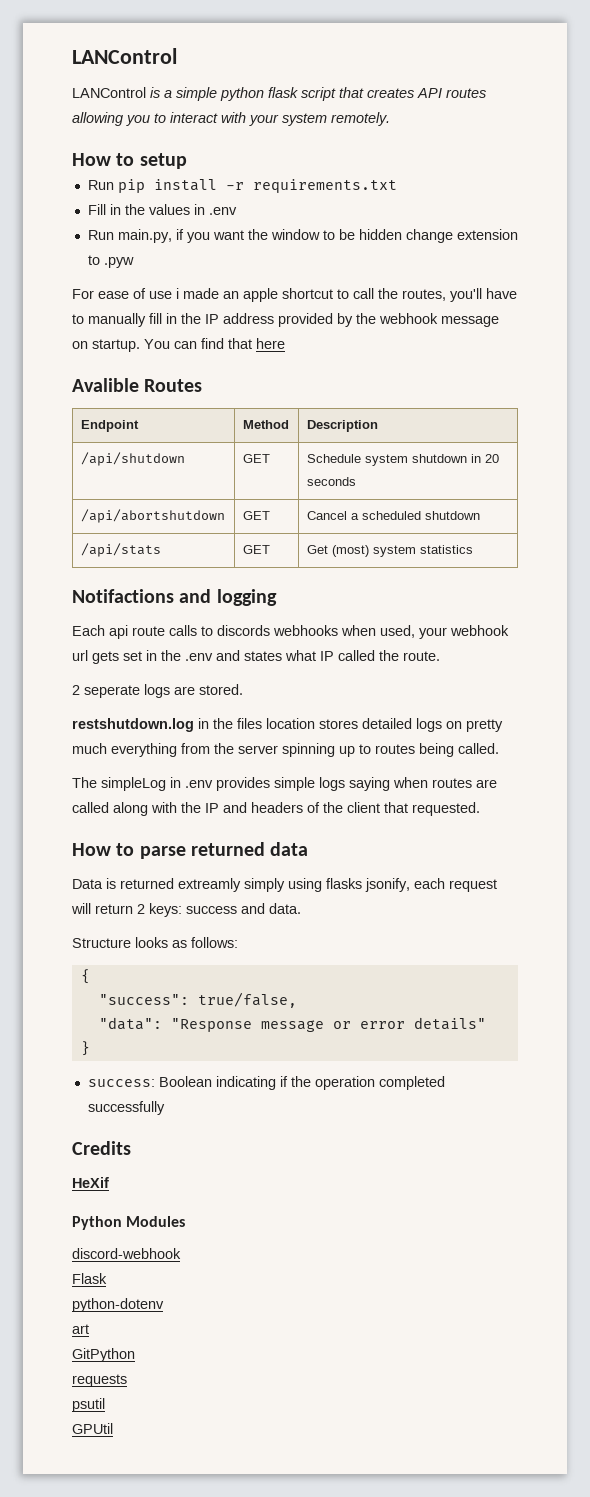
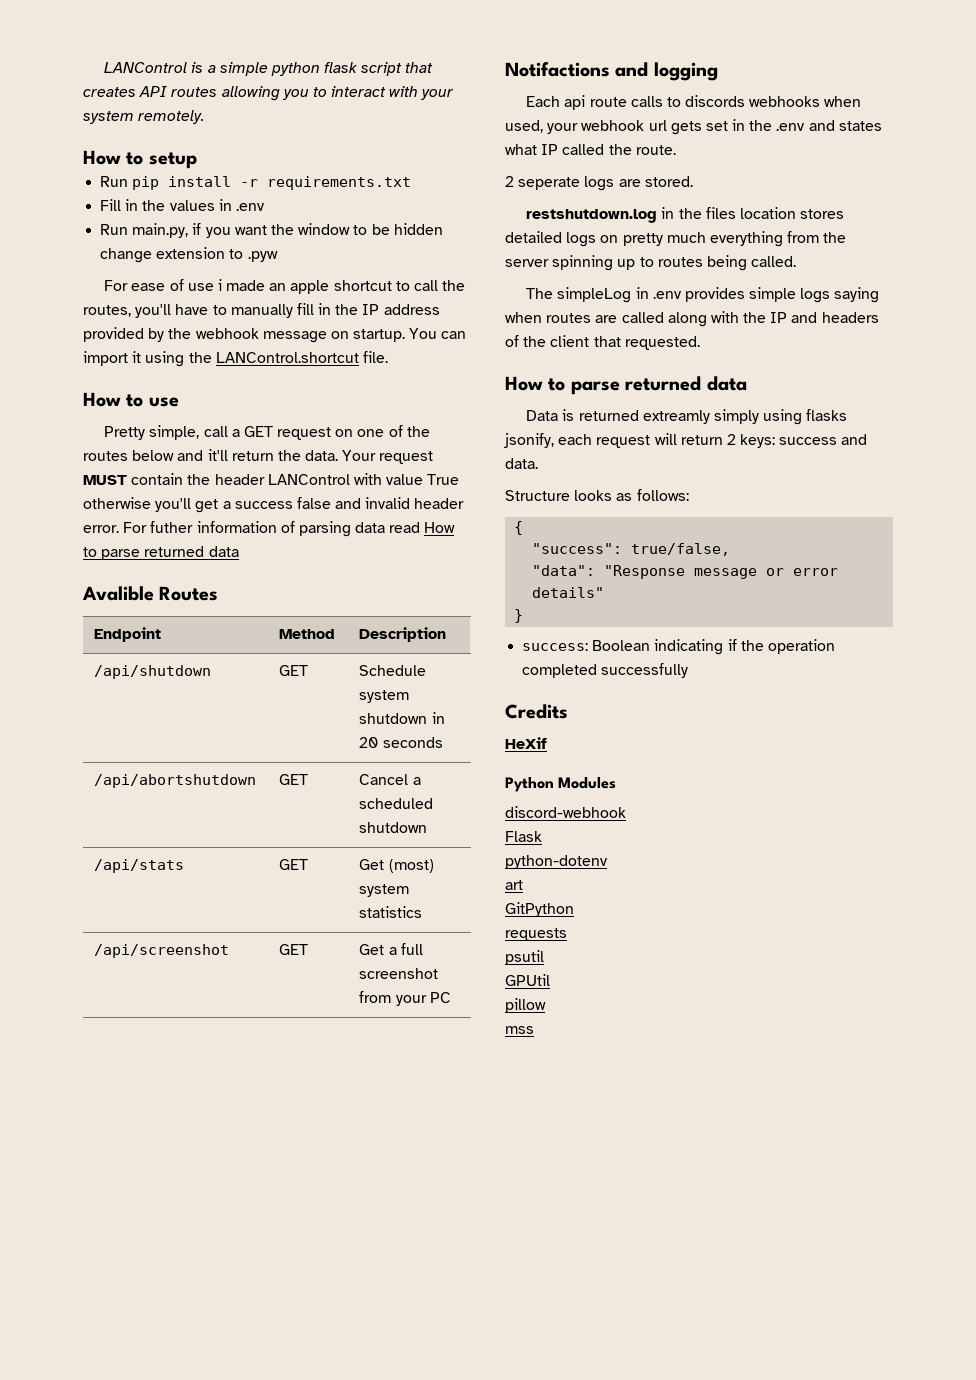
[72,48,177,64] [72,87,146,98] LANControl // LANControl -> [104,62,188,73] LANControl
[201,338,285,349] find that here -> [83,351,388,367] [83,392,179,407] [104,425,430,440] [83,449,434,464] [83,473,460,485] [83,497,465,513] [83,521,456,537] [83,546,239,560] import it using the LANControl.shortcut file. // How to use // Pretty simple, call a GET request on one of the routes below and it'll return the data. Your request MUST contain the header LANControl with value True otherwise you'll get a success false and invalid header error. For futher information of parsing data read How to parse returned data
(473, 549) none -> [94,944,230,958] [279,944,309,955] [359,943,423,955] [359,968,439,979] [359,991,451,1006] // /api/screenshot | GET | Get a full screenshot from your PC
(113, 1428) none -> [505,998,546,1013] [505,1026,534,1034] // pillow // mss

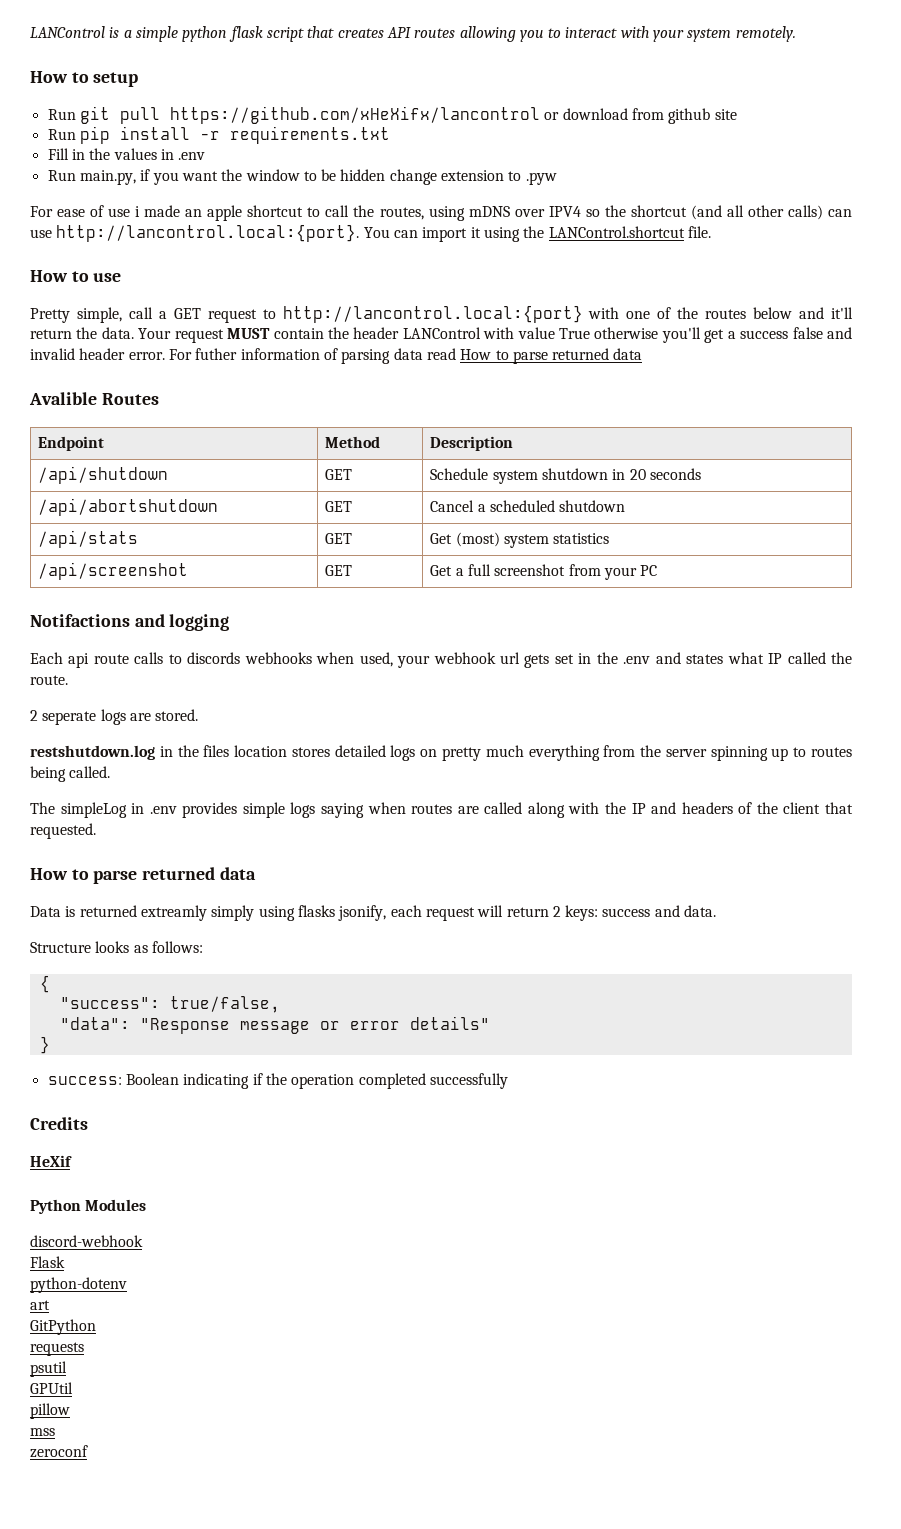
(197, 160) none -> [47,106,737,124] // Run git pull https://github.com/xHeXifx/lancontrol or download from github site
[135,303,440,318] [83,327,406,343] you'll have to manually fill in the IP address provided by the webhook message on startup. -> [428,205,852,221] [30,224,360,242] using mDNS over IPV4 so the shortcut (and all other calls) can use http://lancontrol.local:{port}.
[335,429,354,437] on -> [262,305,620,323] to http://lancontrol.local:{port} with
(534, 1030) none -> [30,1445,88,1458] // zeroconf

